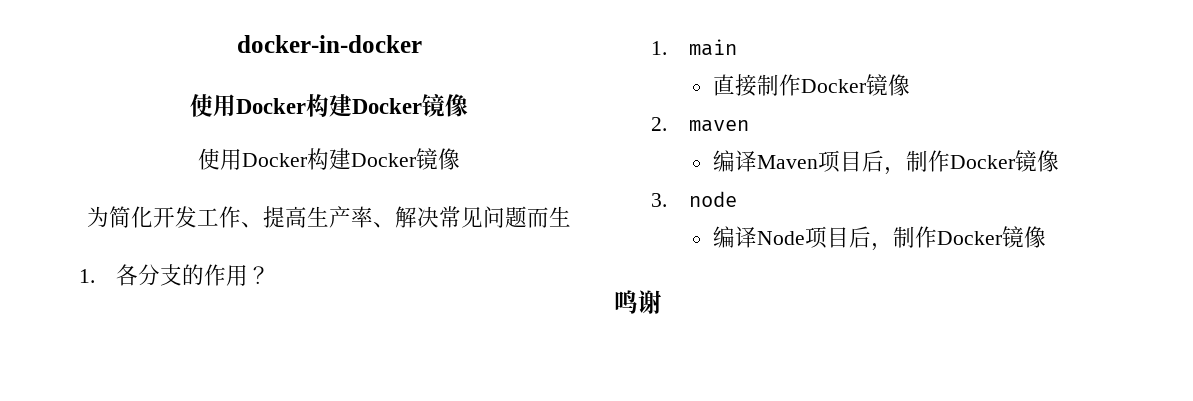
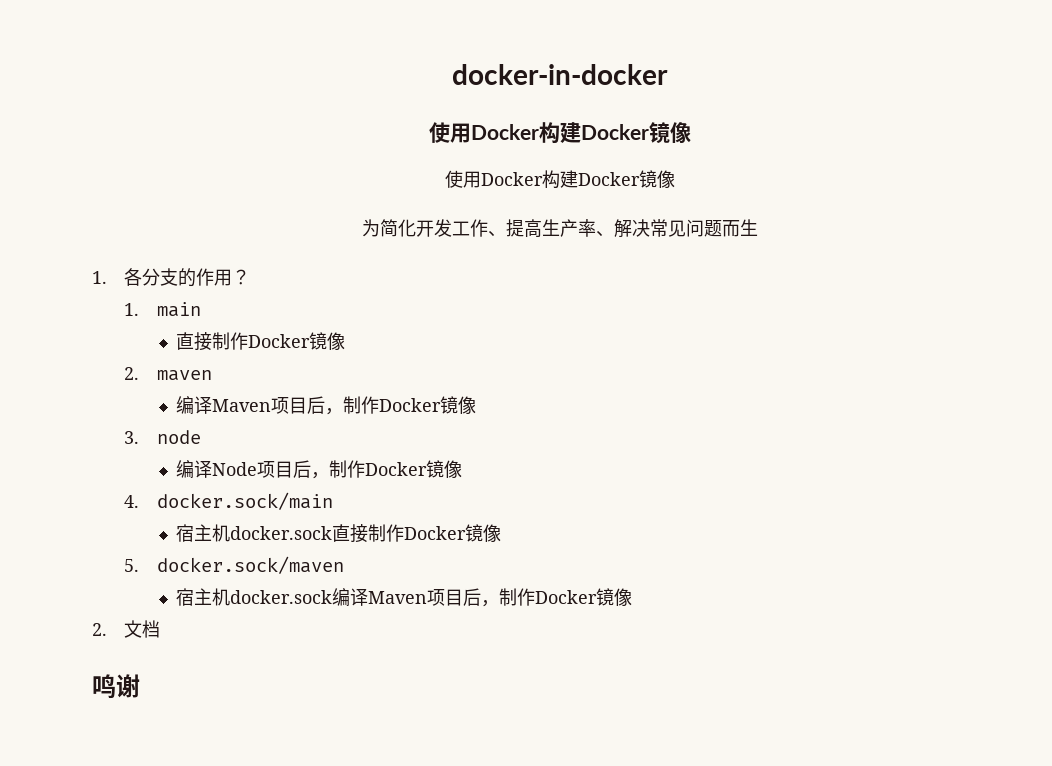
(1046, 237) none -> [124,492,333,510] [176,524,502,543] [124,556,344,574] [176,588,633,607] [92,620,161,638] // 4. docker.sock/main // 宿主机docker.sock直接制作Docker镜像 // 5. docker.sock/maven // 宿主机docker.sock编译Maven项目后，制作Docker镜像 // 2.文档

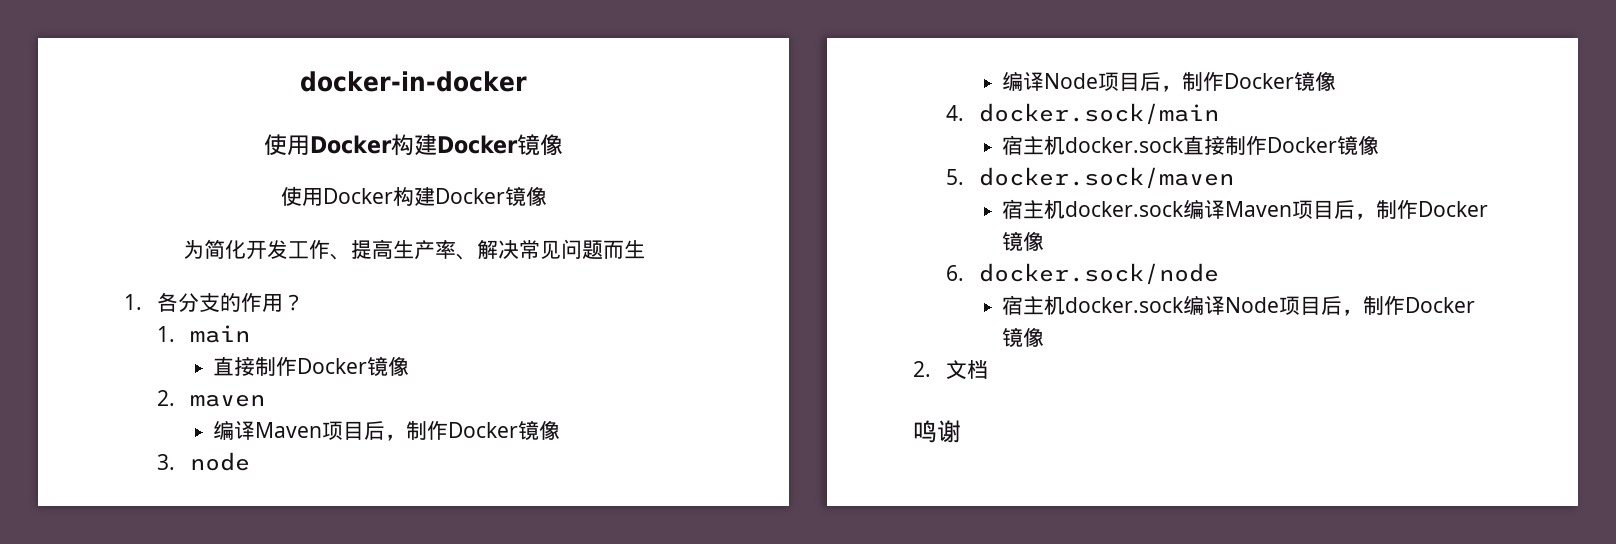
(633, 597) none -> [946,263,1220,285] [1002,295,1476,316] [1002,327,1045,347] // 6. docker.sock/node // 宿主机docker.sock编译Node项目后，制作Docker镜像

